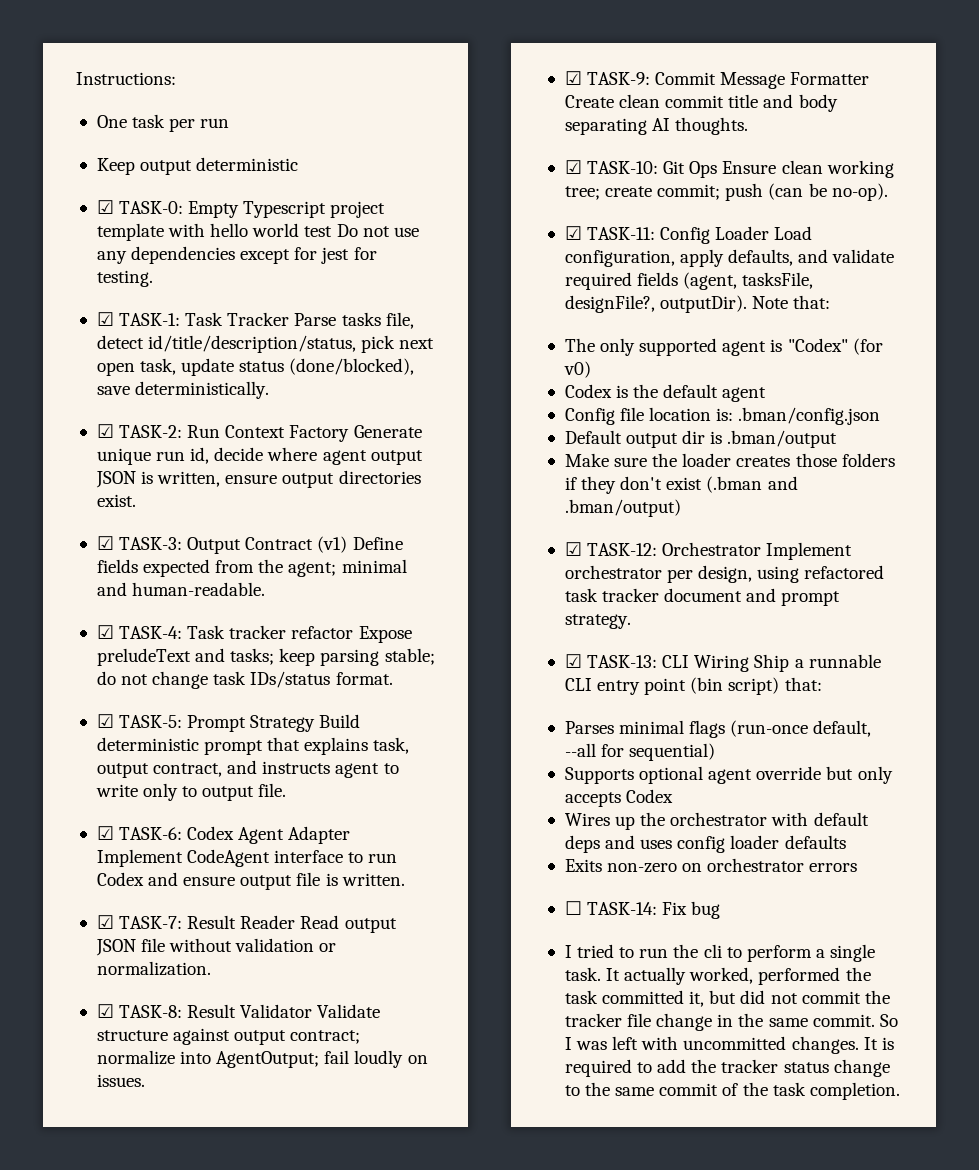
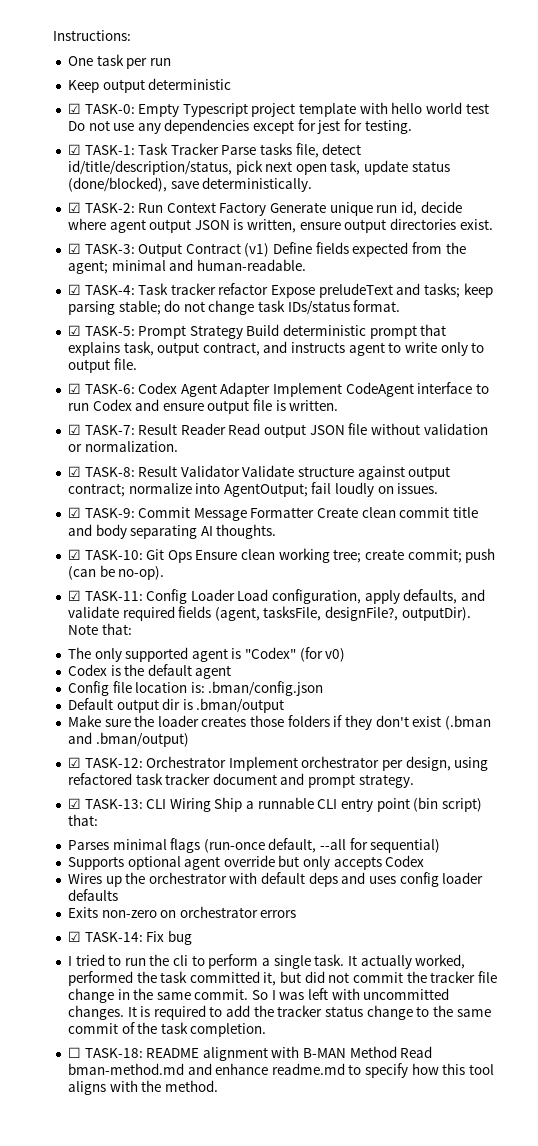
[564,901,582,915] ☐ -> [67,931,81,942] ☑
(900, 1091) none -> [67,1046,433,1061] [67,1063,495,1078] [67,1080,218,1095] // ☐ TASK-18: README alignment with B-MAN Method Read bman-method.md and enhance readme.md to specify how this tool aligns with the method.

